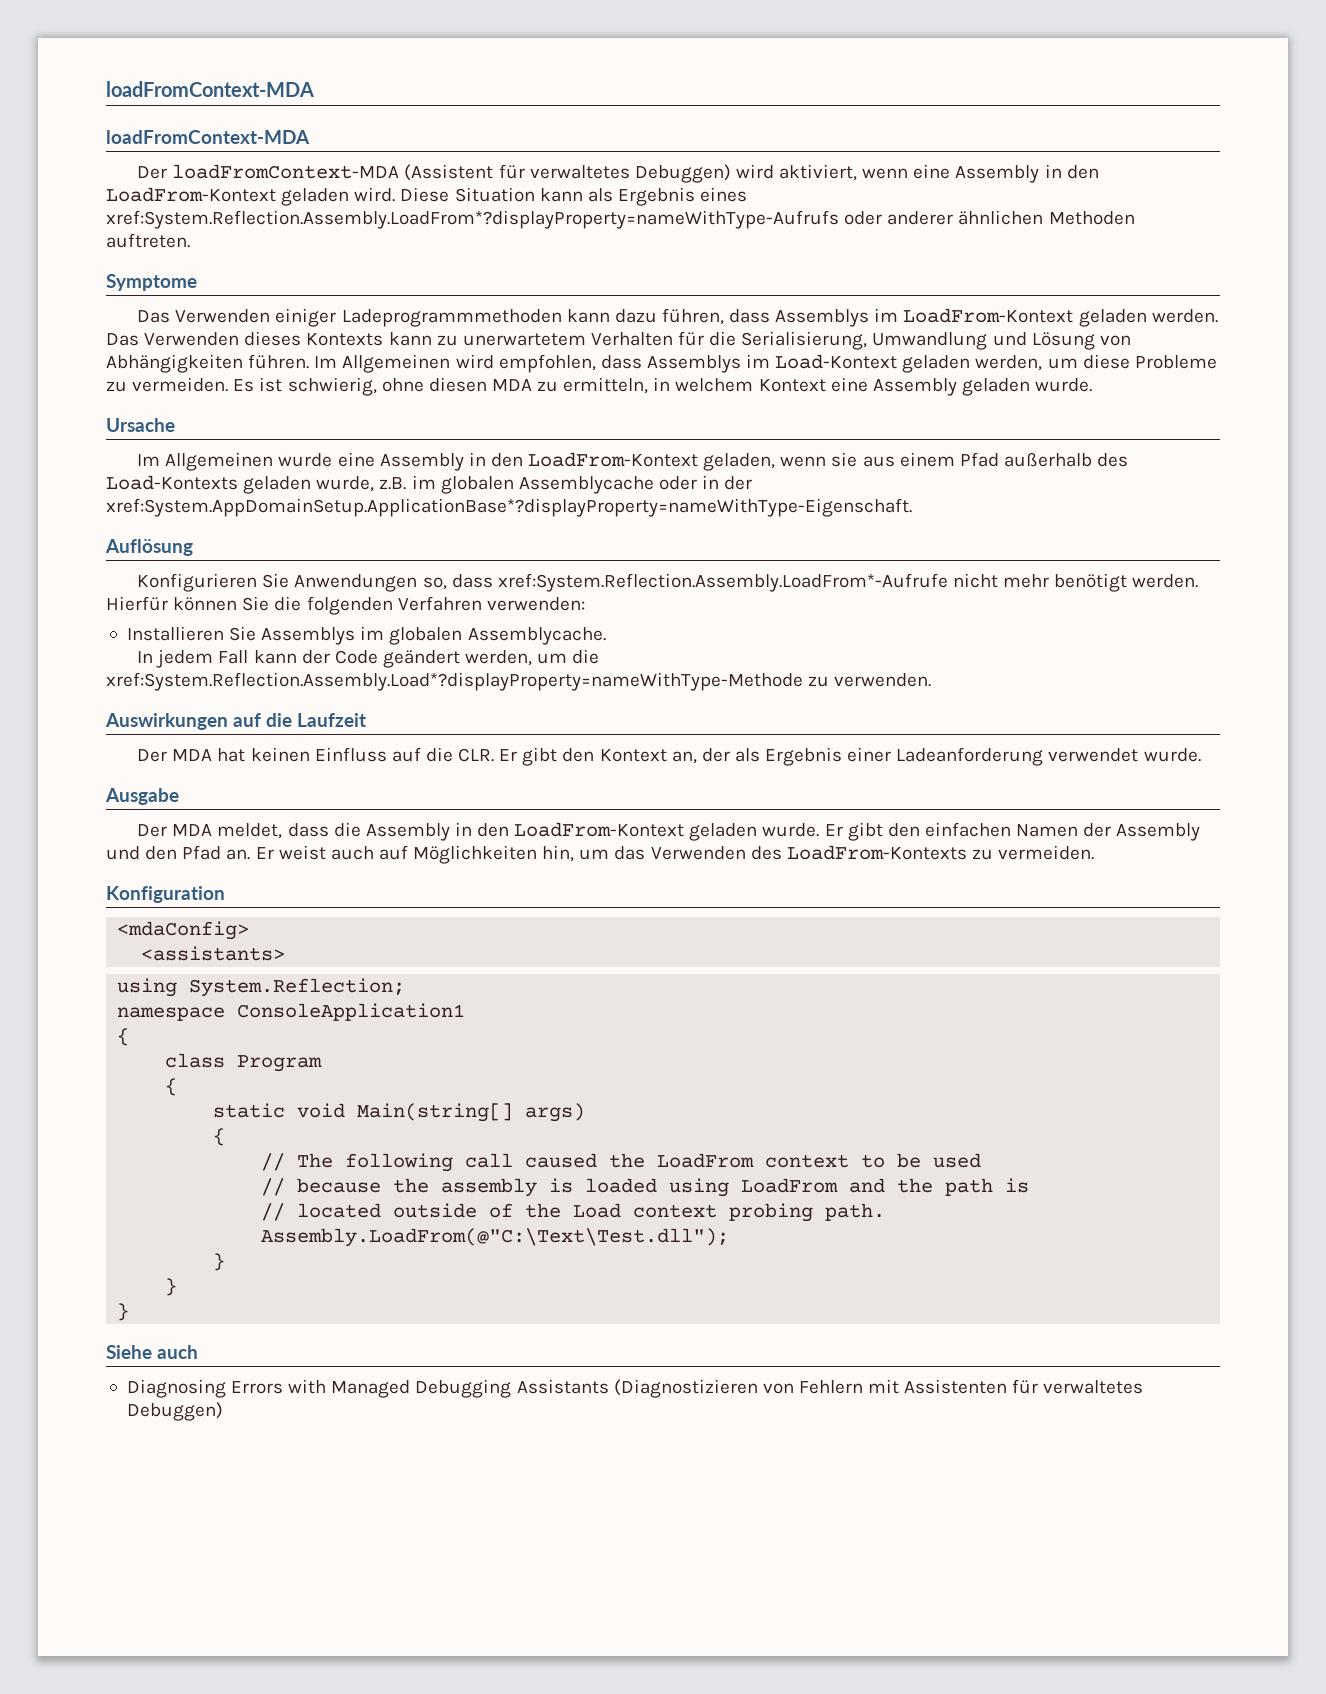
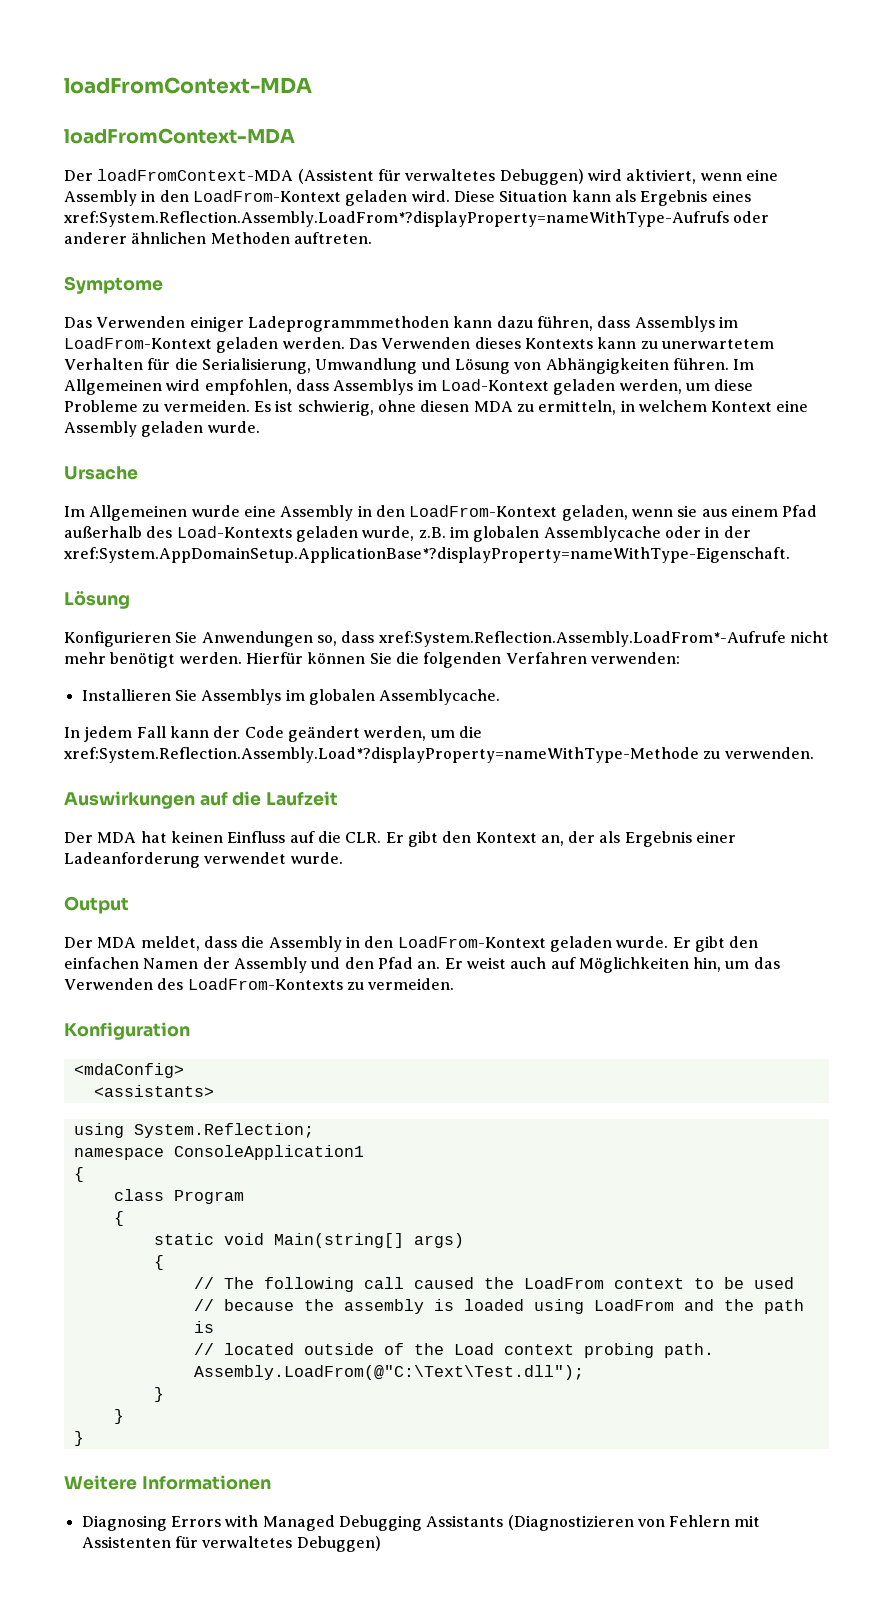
[105,539,193,556] Auflösung -> [64,591,130,609] Lösung
[105,788,179,805] Ausgabe -> [64,896,129,914] Output
[106,1345,198,1359] Siehe auch -> [64,1475,271,1490] Weitere Informationen

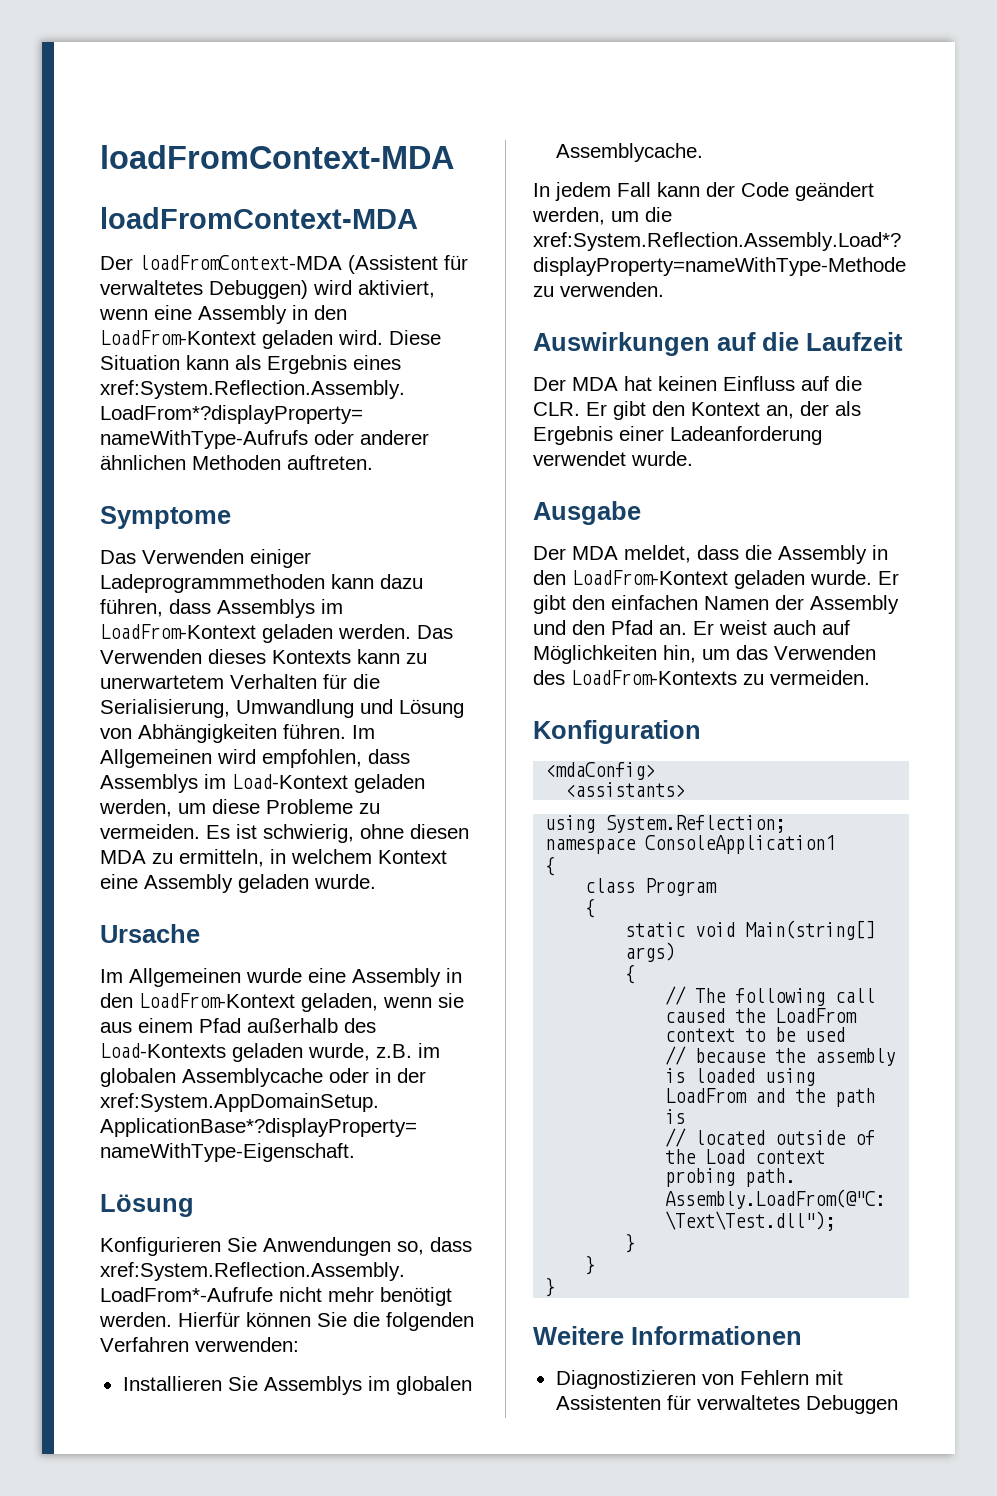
[64,896,129,914] Output -> [533,501,641,525] Ausgabe
[81,1515,634,1531] Diagnosing Errors with Managed Debugging Assistants (Diagnostizieren -> [555,1370,696,1389] Diagnostizieren
[296,1536,381,1552] Debuggen) -> [805,1395,898,1414] Debuggen

